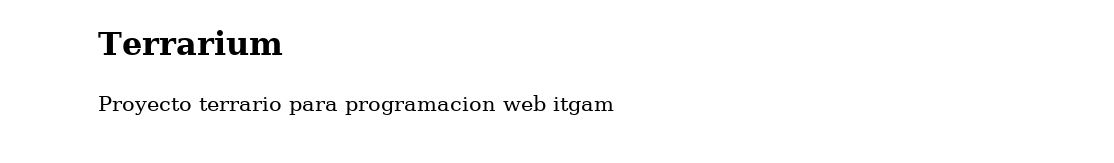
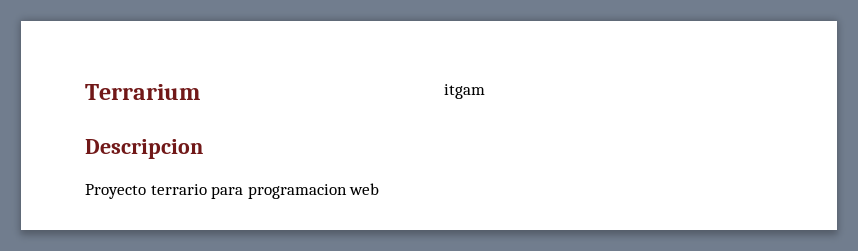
(283, 42) none -> [85,139,203,159] // Descripcion

